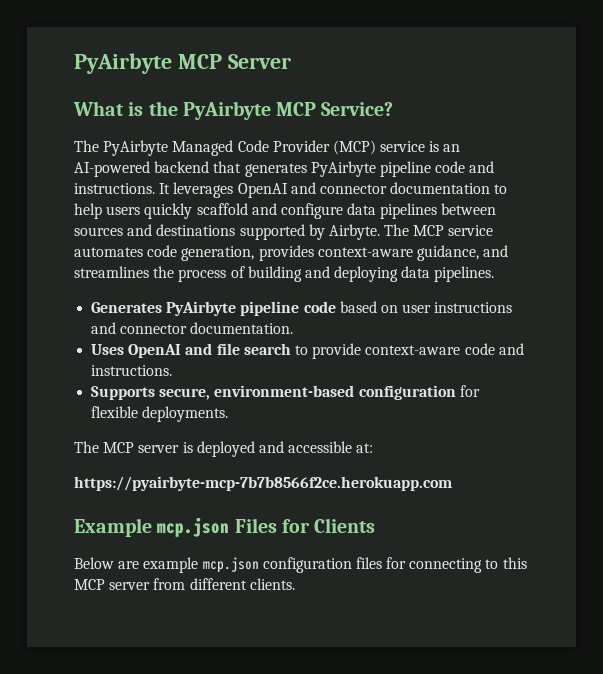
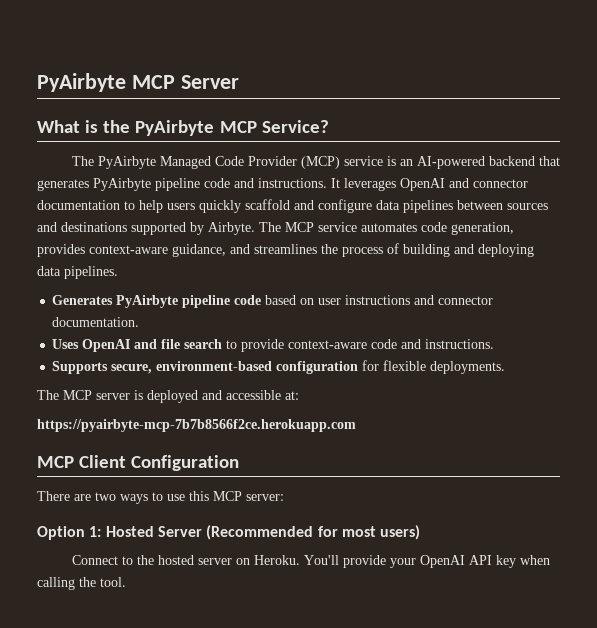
[74,517,376,537] [74,557,527,573] [74,578,295,590] Example mcp.json Files for Clients // Below are example mcp.json configuration files for connecting to this MCP server from different clients. -> [37,455,240,471] [37,491,284,504] [37,525,421,540] [71,555,550,568] [37,577,126,590] MCP Client Configuration // There are two ways to use this MCP server: // Option 1: Hosted Server (Recommended for most users) // Connect to the hosted server on Heroku. You'll provide your OpenAI API key when calling the tool.

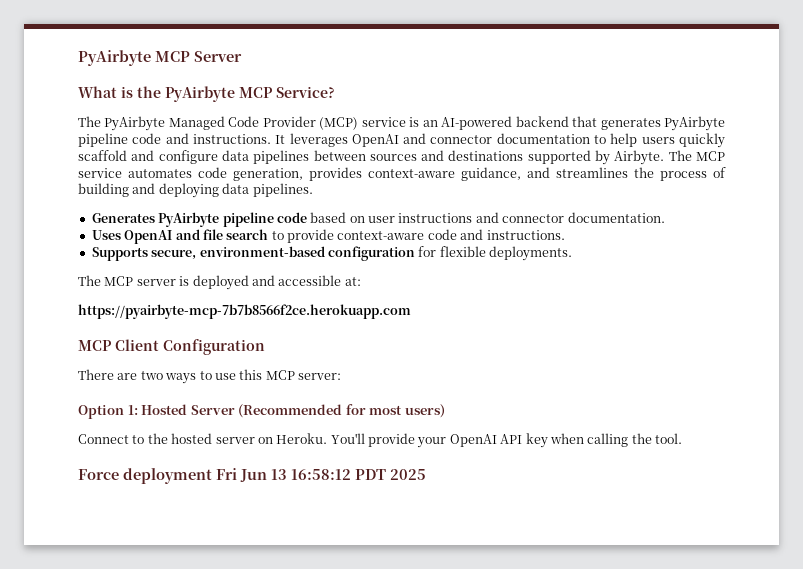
(126, 582) none -> [78,468,426,484] // Force deployment Fri Jun 13 16:58:12 PDT 2025

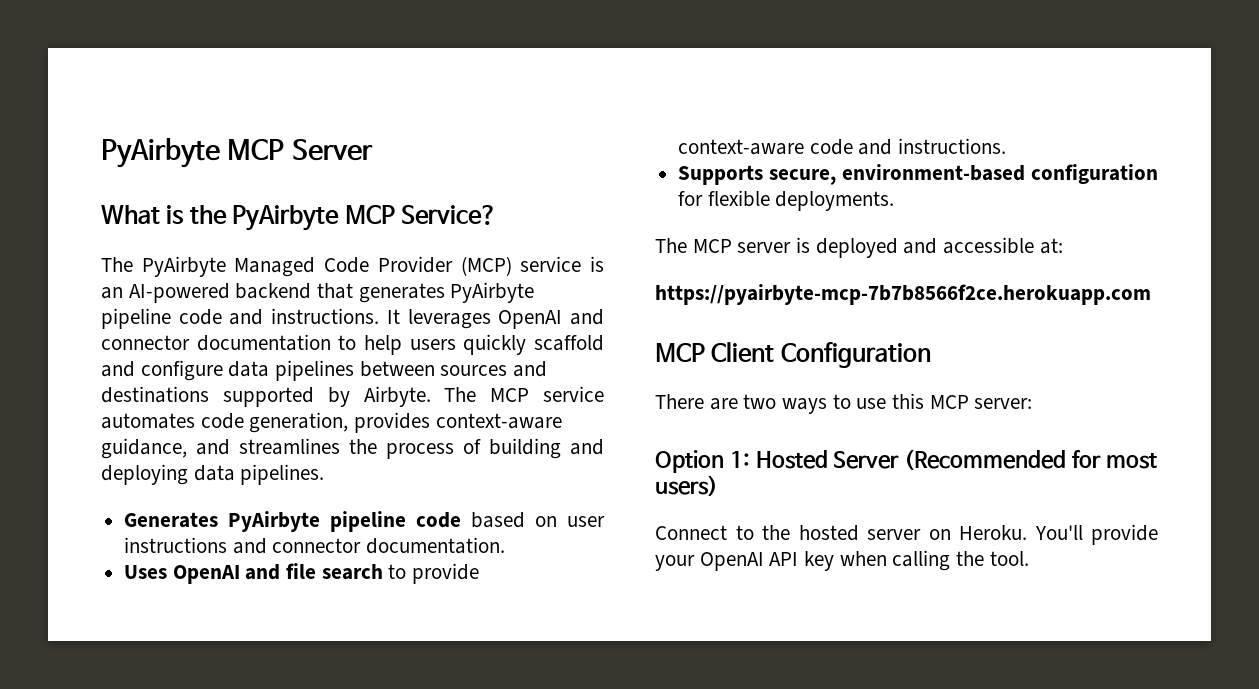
[78,468,426,484] // Force deployment Fri Jun 13 16:58:12 PDT 2025 -> (1029, 558) none

